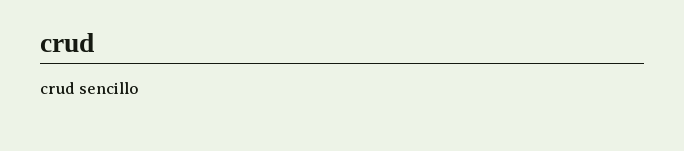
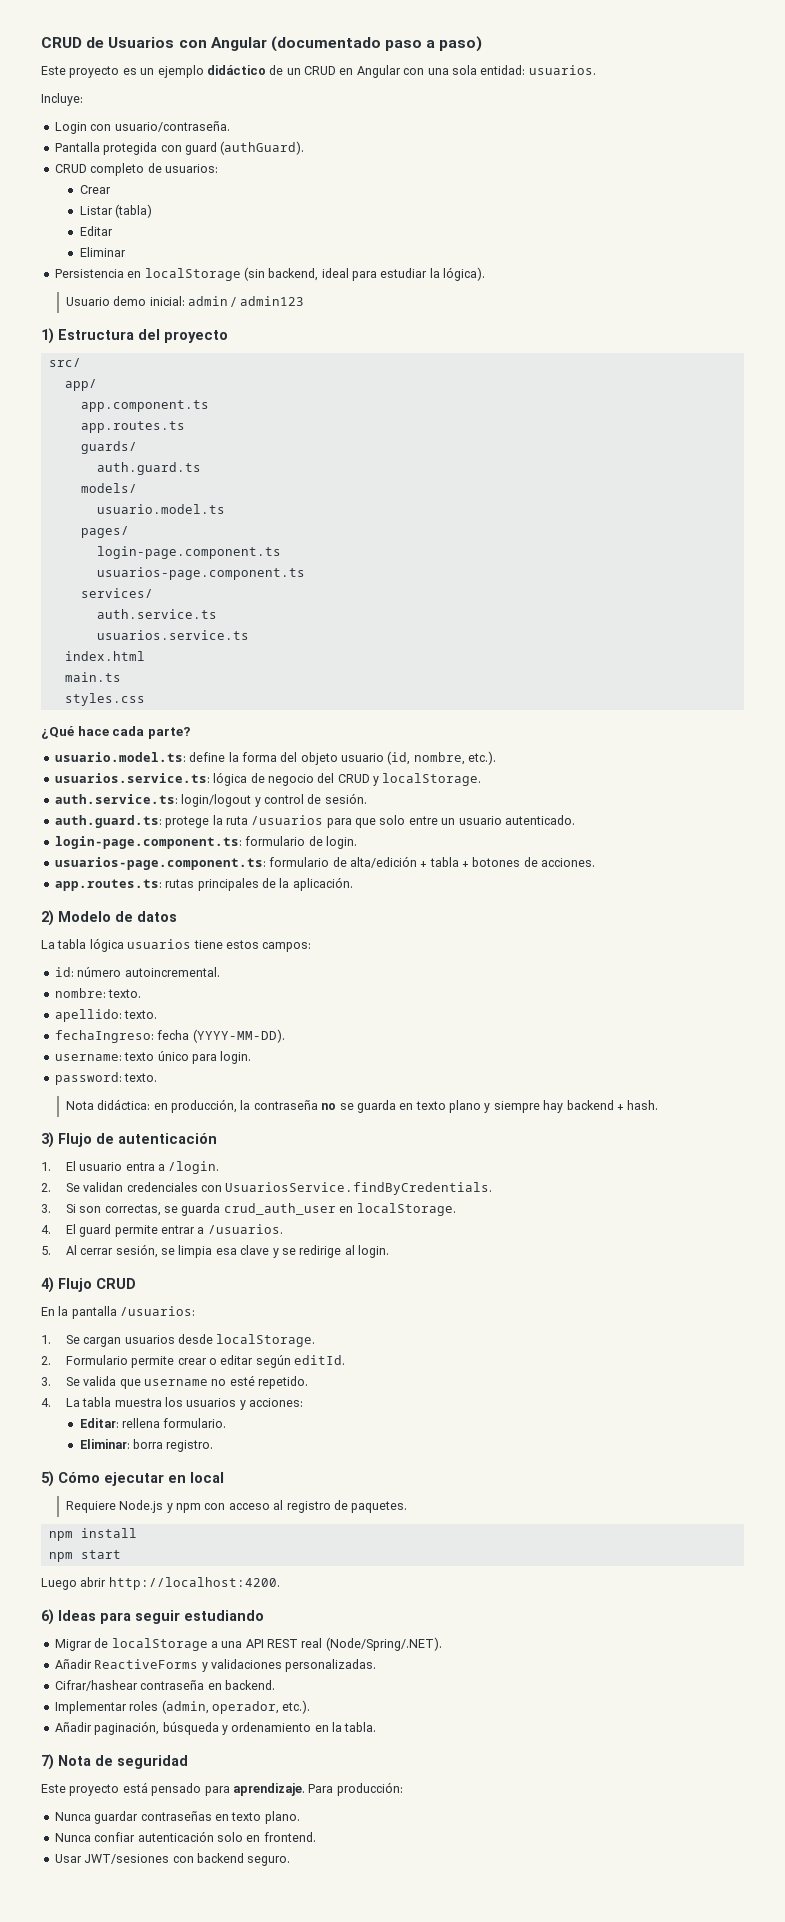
[40,33,94,52] [40,82,140,94] crud // crud sencillo -> [41,36,483,52] [41,65,596,78] [41,93,83,106] [54,121,230,134] [54,141,305,155] [54,163,218,176] [79,185,111,194] [79,204,153,218] [79,226,113,236] [79,247,126,257] [54,267,486,281] [65,296,304,307] [41,328,228,344] [48,358,81,367] [64,379,97,391] [80,400,209,412] [80,421,185,433] [80,441,137,454] [96,462,201,475] [80,483,137,493] [96,504,225,514] [80,526,129,538] [96,546,281,559] [96,567,305,580] [80,588,153,598] [96,609,217,619] [96,630,249,640] [64,651,145,661] [64,672,121,682] [64,693,145,706] [41,726,190,739] [54,751,497,765] [54,772,482,786] [54,793,367,807] [54,815,575,828] [54,836,357,849] [54,856,596,870] [54,877,353,891] [41,910,177,926] [41,938,312,952] [54,967,220,977] [54,988,142,998] [54,1009,158,1022] [54,1029,285,1043] [54,1051,252,1064] [54,1072,158,1085] [65,1099,659,1113] [41,1132,217,1148] [41,1161,220,1174] [41,1182,493,1195] [41,1203,456,1216] [41,1224,283,1237] [41,1244,390,1258] [41,1277,136,1293] [41,1306,196,1319] [41,1334,316,1347] [41,1355,346,1368] [41,1375,309,1389] [41,1397,304,1410] [79,1418,227,1428] [79,1439,214,1452] [41,1471,224,1487] [65,1500,408,1513] [48,1528,137,1541] [48,1550,121,1562] [41,1577,280,1590] [41,1609,264,1625] [54,1637,442,1651] [54,1659,377,1672] [54,1680,275,1691] [54,1700,311,1714] [54,1721,377,1735] [41,1754,188,1770] [41,1782,403,1796] [54,1811,300,1824] [54,1831,316,1842] [54,1853,291,1866] CRUD de Usuarios con Angular (documentado paso a paso) // Este proyecto es un ejemplo didáctico de un CRUD en Angular con una sola entidad: usuarios. // Incluye: // Login con usuario/contraseña. // Pantalla protegida con guard (authGuard). // CRUD completo de usuarios: // Crear // Listar (tabla) // Editar // Eliminar // Persistencia en localStorage (sin backend, ideal para estudiar la lógica). // Usuario demo inicial: admin / admin123 // 1) Estructura del proyecto // src/ // app/ // app.component.ts // app.routes.ts // guards/ // auth.guard.ts // models/ // usuario.model.ts // pages/ // login-page.component.ts // usuarios-page.component.ts // services/ // auth.service.ts // usuarios.service.ts // index.html // main.ts // styles.css // ¿Qué hace cada parte? // usuario.model.ts: define la forma del objeto usuario (id, nombre, etc.). // usuarios.service.ts: lógica de negocio del CRUD y localStorage. // auth.service.ts: login/logout y control de sesión. // auth.guard.ts: protege la ruta /usuarios para que solo entre un usuario autenticado. // login-page.component.ts: formulario de login. // usuarios-page.component.ts: formulario de alta/edición + tabla + botones de acciones. // app.routes.ts: rutas principales de la aplicación. // 2) Modelo de datos // La tabla lógica usuarios tiene estos campos: // id: número autoincremental. // nombre: texto. // apellido: texto. // fechaIngreso: fecha (YYYY-MM-DD). // username: texto único para login. // password: texto. // Nota didáctica: en producción, la contraseña no se guarda en texto plano y siempre hay backend + hash. // 3) Flujo de autenticación // 1. El usuario entra a /login. // 2. Se validan credenciales con UsuariosService.findByCredentials. // 3. Si son correctas, se guarda crud_auth_user en localStorage. // 4. El guard permite entrar a /usuarios. // 5. Al cerrar sesión, se limpia esa clave y se redirige al login. // 4) Flujo CRUD // En la pantalla /usuarios: // 1. Se cargan usuarios desde localStorage. // 2. Formulario permite crear o editar según editId. // 3. Se valida que username no esté repetido. // 4. La tabla muestra los usuarios y acciones: // Editar: rellena formulario. // Eliminar: borra registro. // 5) Cómo ejecutar en local // Requiere Node.js y npm con acceso al registro de paquetes. // npm install // npm start // Luego abrir http://localhost:4200. // 6) Ideas para seguir estudiando // Migrar de localStorage a una API REST real (Node/Spring/.NET). // Añadir ReactiveForms y validaciones personalizadas. // Cifrar/hashear contraseña en backend. // Implementar roles (admin, operador, etc.). // Añadir paginación, búsqueda y ordenamiento en la tabla. // 7) Nota de seguridad // Este proyecto está pensado para aprendizaje. Para producción: // Nunca guardar contraseñas en texto plano. // Nunca confiar autenticación solo en frontend. // Usar JWT/sesiones con backend seguro.

